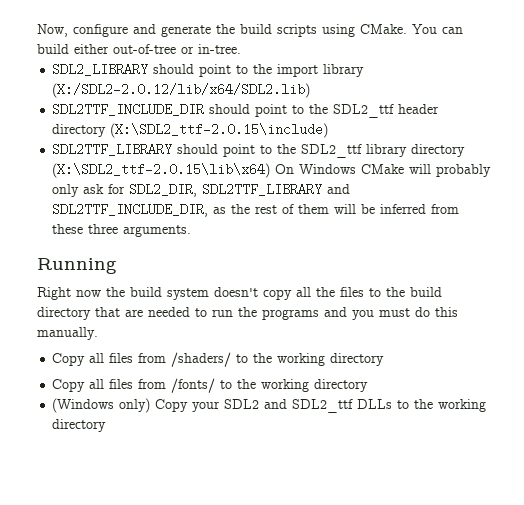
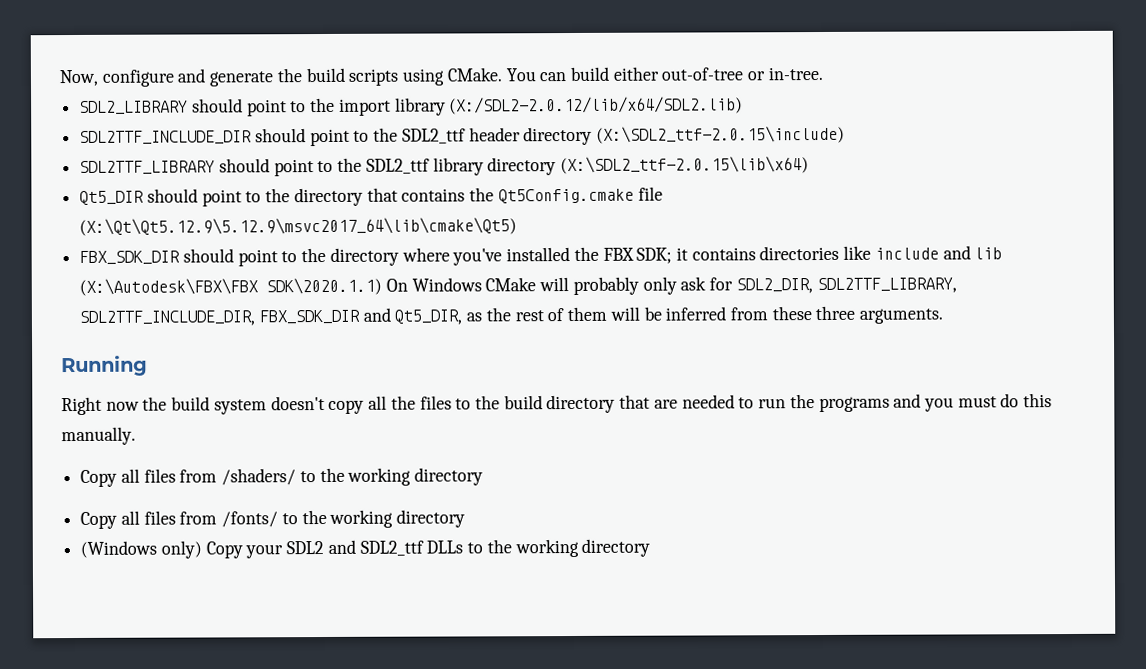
(271, 170) none -> [79,186,663,207] [79,217,518,236] [79,245,1003,267] [79,277,383,296] // Qt5_DIR should point to the directory that contains the Qt5Config.cmake file (X:\Qt\Qt5.12.9\5.12.9\msvc2017_64\lib\cmake\Qt5) // FBX_SDK_DIR should point to the directory where you've installed the FBX SDK; it contains directories like include and lib (X:\Autodesk\FBX\FBX SDK\2020.1.1)
[202,183,351,196] [52,203,209,217] SDL2TTF_LIBRARY and SDL2TTF_INCLUDE_DIR, -> [816,277,957,294] [79,307,463,326] SDL2TTF_LIBRARY, SDL2TTF_INCLUDE_DIR, FBX_SDK_DIR and Qt5_DIR,

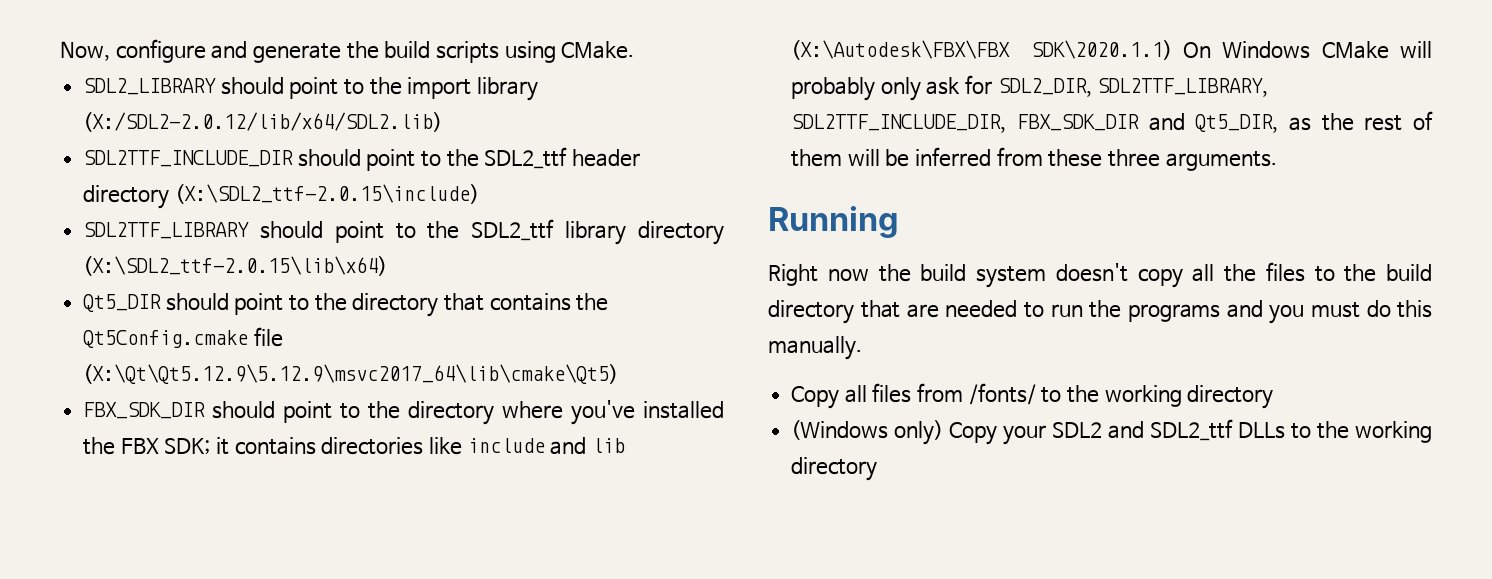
[505,66,823,82] You can build either out-of-tree or in-tree. -> (635, 50) none
[80,467,484,487] // Copy all files from /shaders/ to the working directory -> (862, 348) none

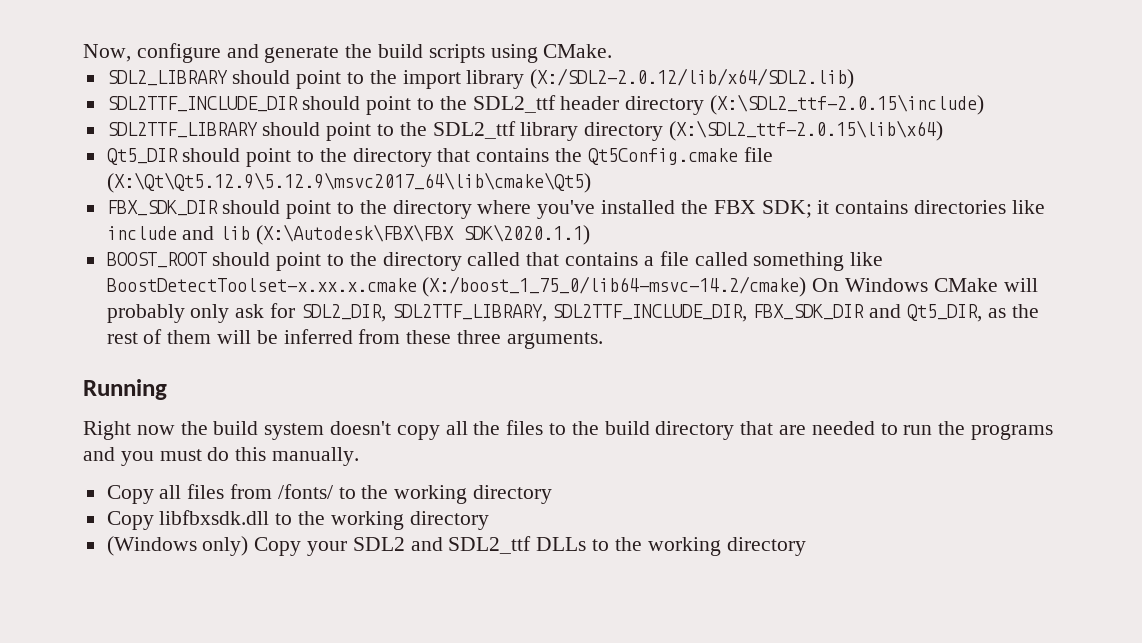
(1172, 50) none -> [106,251,884,271] [106,276,807,297] // BOOST_ROOT should point to the directory called that contains a file called something like BoostDetectToolset-x.xx.x.cmake (X:/boost_1_75_0/lib64-msvc-14.2/cmake)
(1274, 397) none -> [106,510,489,530] // Copy libfbxsdk.dll to the working directory

